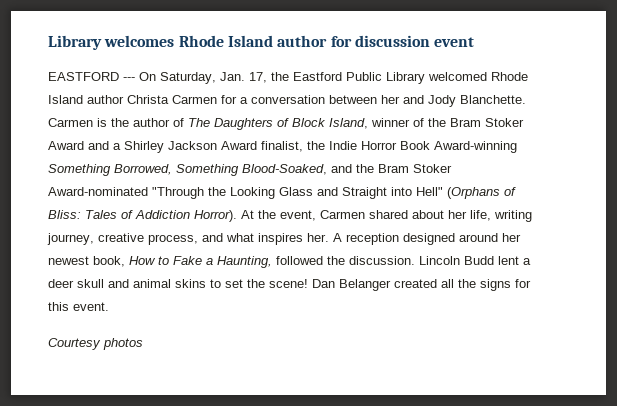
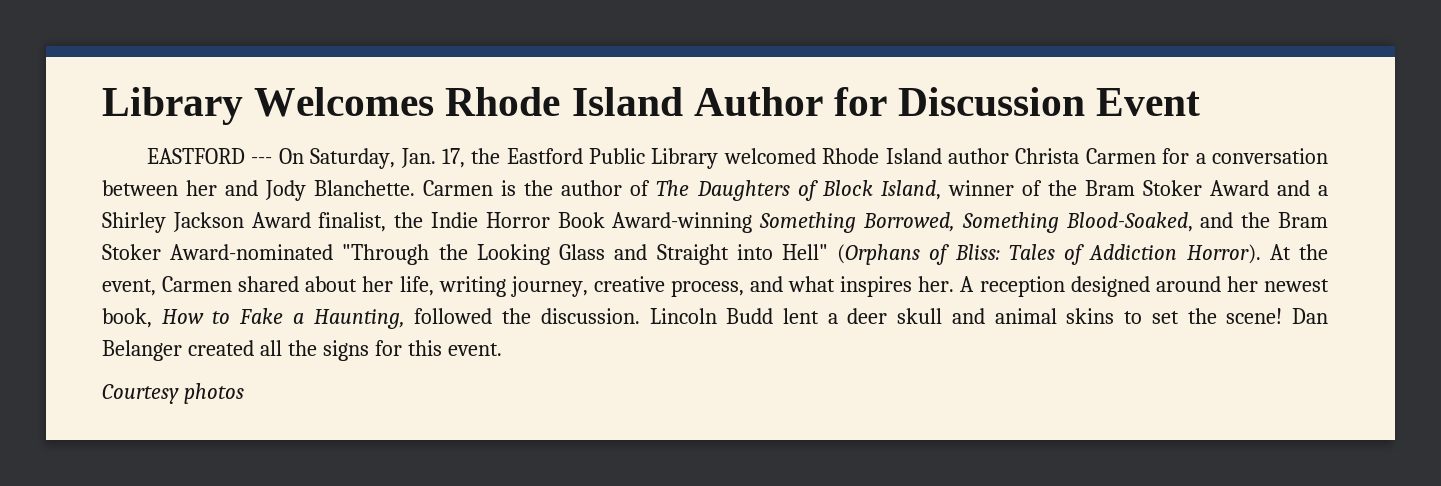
[48,35,475,50] Library welcomes Rhode Island author for discussion event -> [102,87,1201,125] Library Welcomes Rhode Island Author for Discussion Event

